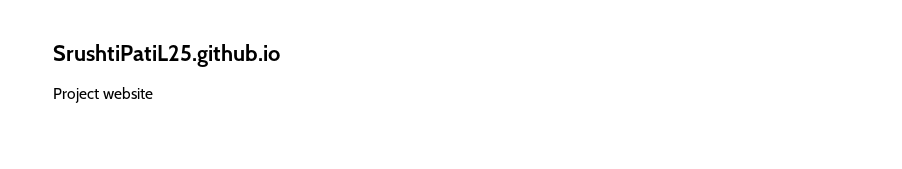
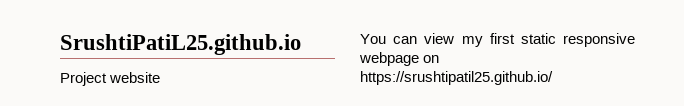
(154, 93) none -> [360,33,635,47] [359,52,440,66] [360,71,553,85] // You can view my first static responsive webpage on https://srushtipatil25.github.io/

